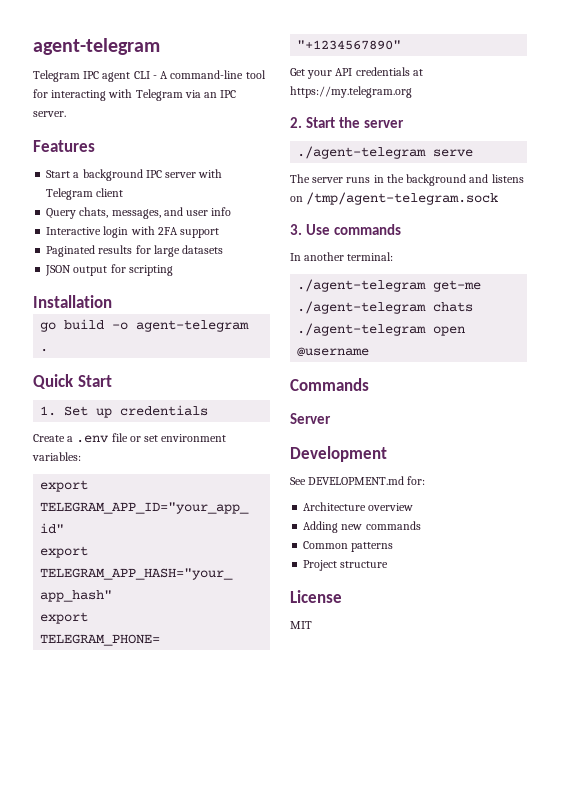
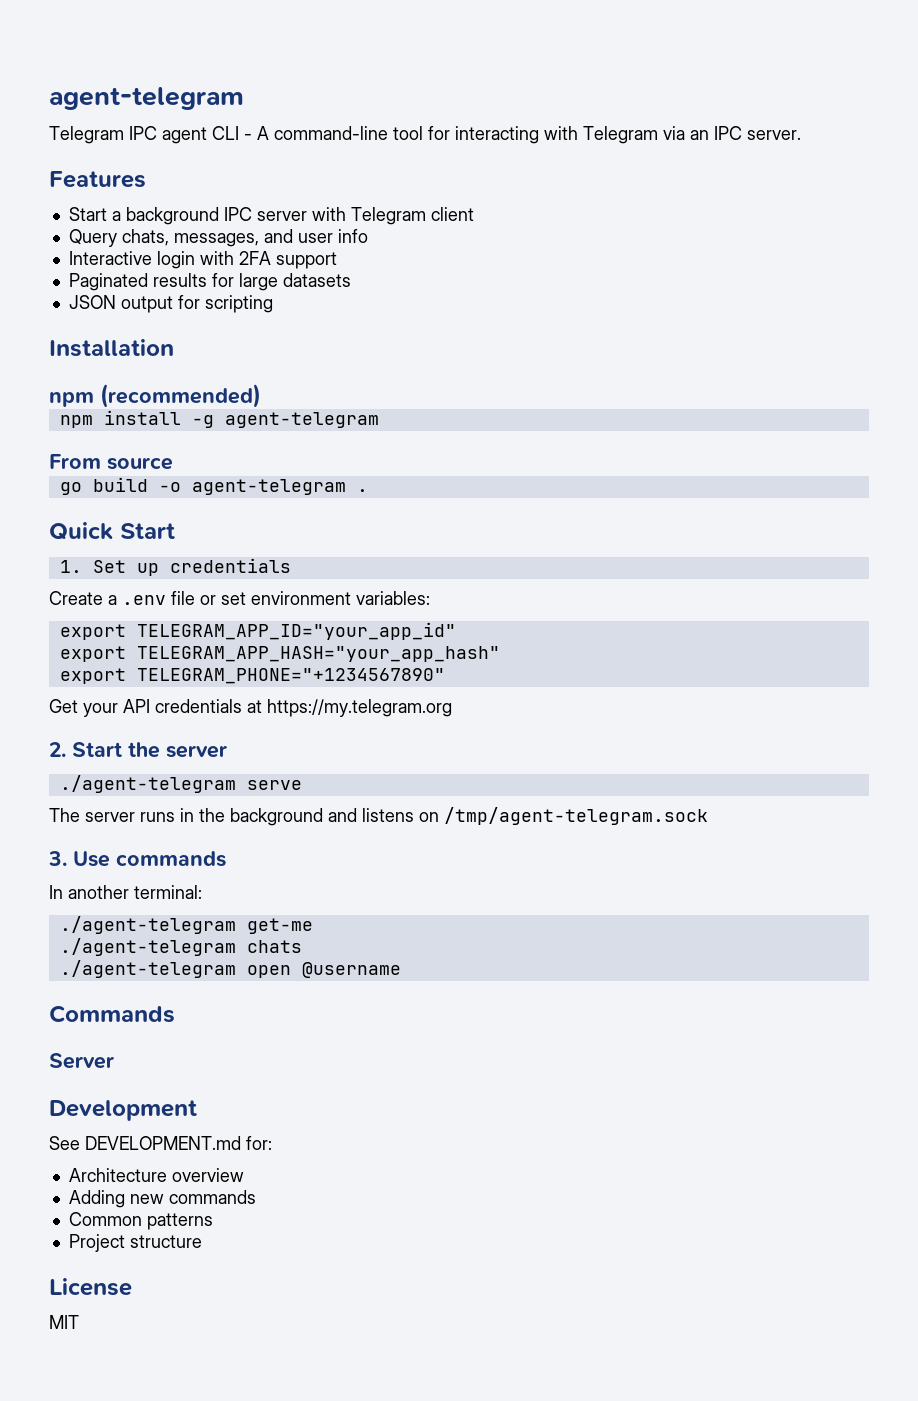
(112, 301) none -> [49,384,261,408] [59,410,379,428] [49,454,173,470] // npm (recommended) // npm install -g agent-telegram // From source

